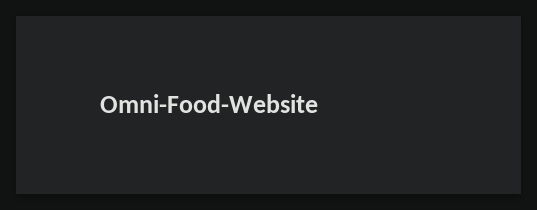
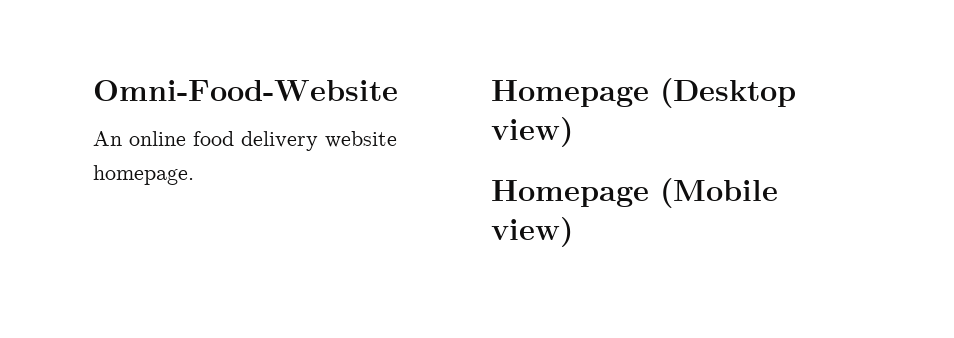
(318, 103) none -> [93,131,397,151] [93,165,194,185] [491,78,796,108] [491,117,573,147] [491,178,778,208] [491,217,573,247] // An online food delivery website homepage. // Homepage (Desktop view) // Homepage (Mobile view)

